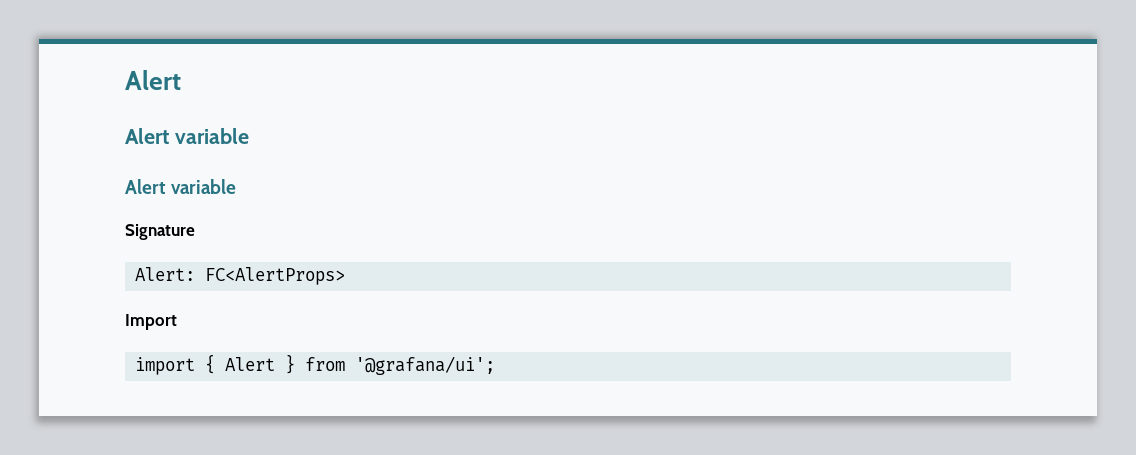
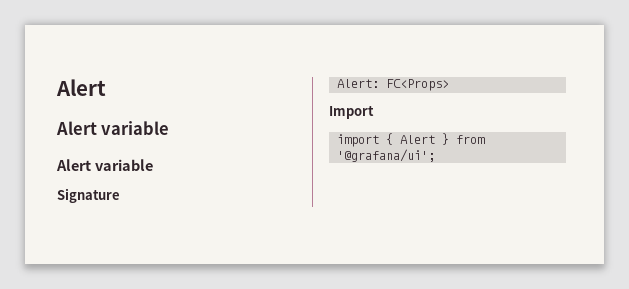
[205,267,346,285] FC<AlertProps> -> [385,79,449,91] FC<Props>

